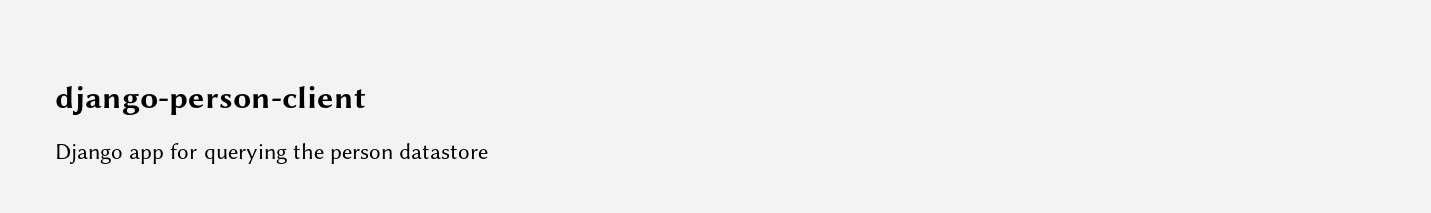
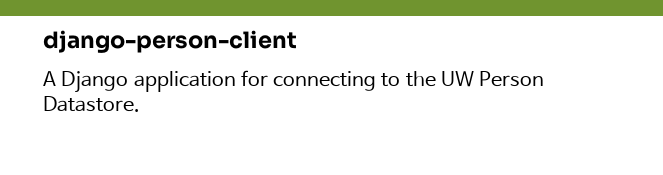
[55,143,489,164] Django app for querying the person datastore -> [43,70,545,93] [43,96,140,112] A Django application for connecting to the UW Person Datastore.

